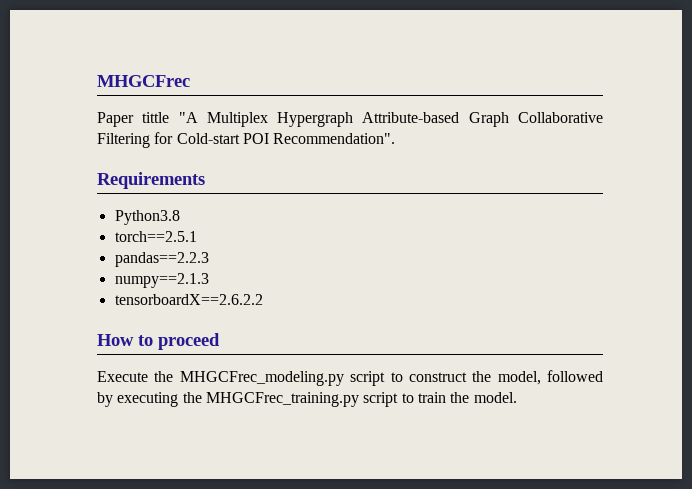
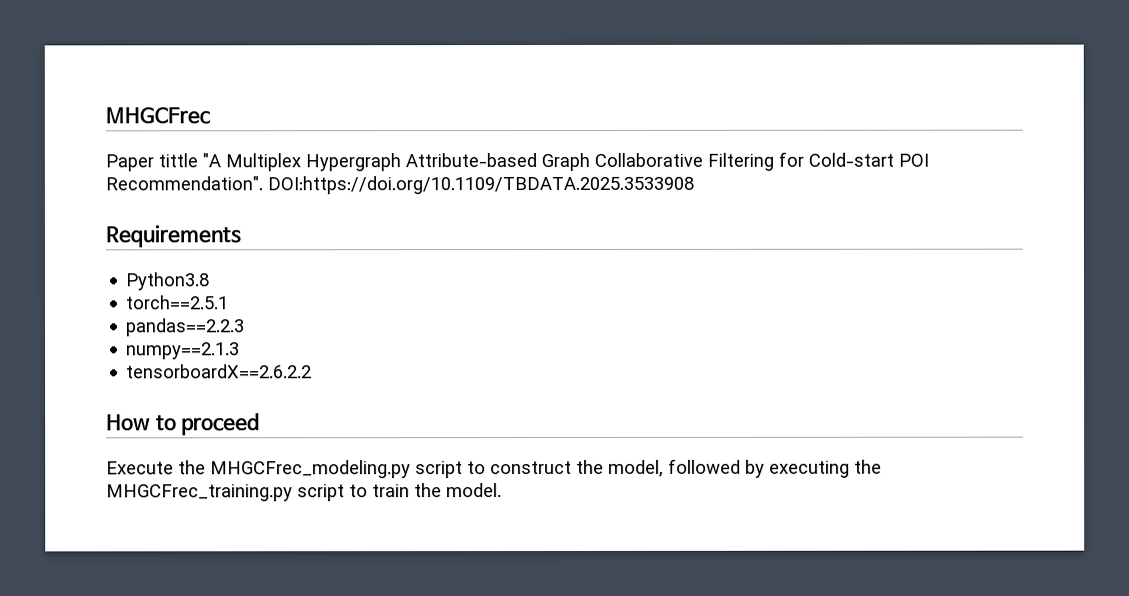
(396, 138) none -> [267,175,694,195] DOI:https://doi.org/10.1109/TBDATA.2025.3533908

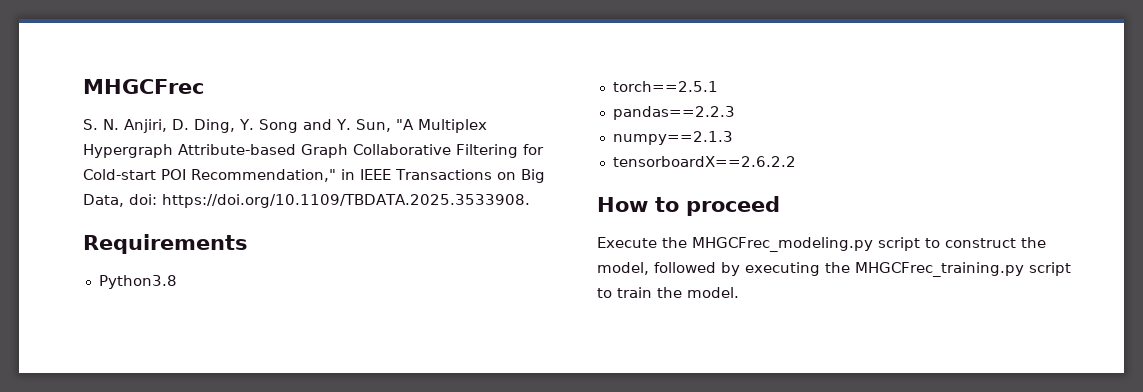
[105,153,198,172] Paper tittle -> [83,119,391,133] S. N. Anjiri, D. Ding, Y. Song and Y. Sun,
[105,175,694,195] Recommendation". DOI:https://doi.org/10.1109/TBDATA.2025.3533908 -> [191,169,545,183] [83,194,530,208] Recommendation," in IEEE Transactions on Big Data, doi: https://doi.org/10.1109/TBDATA.2025.3533908.

